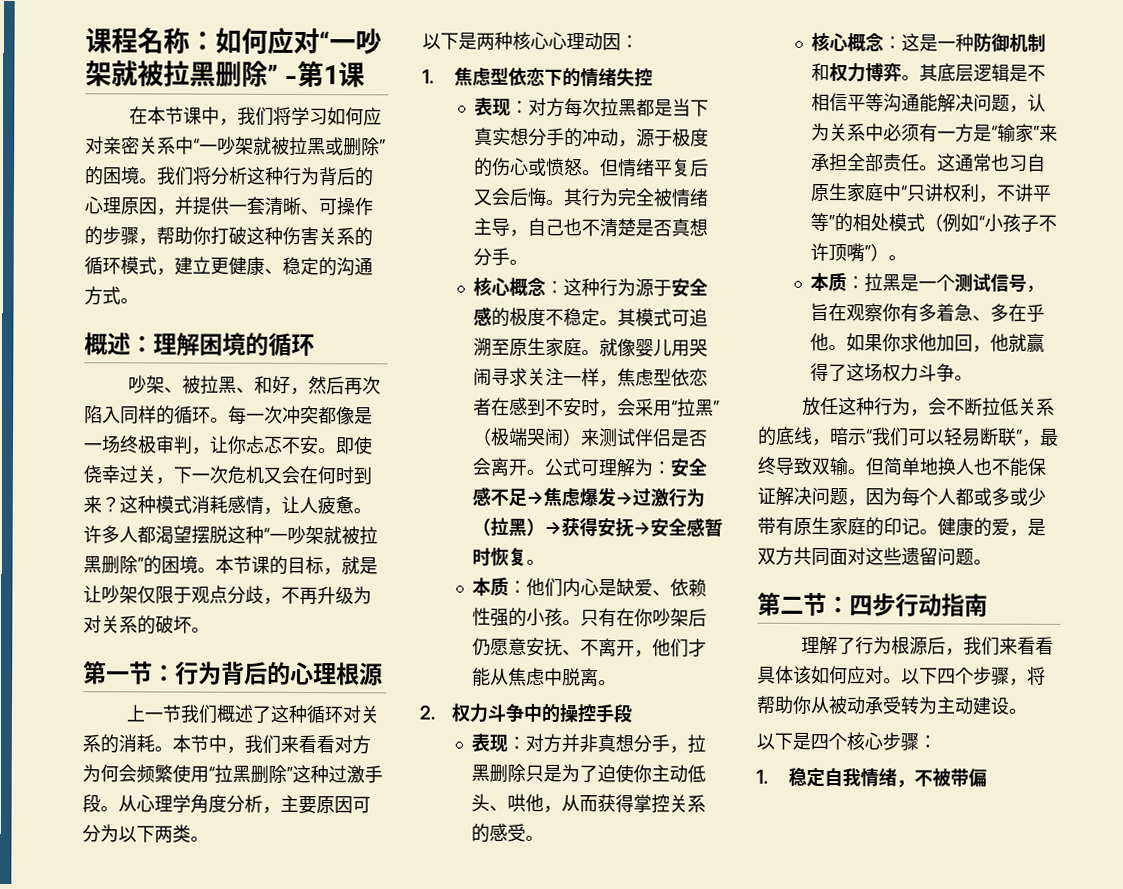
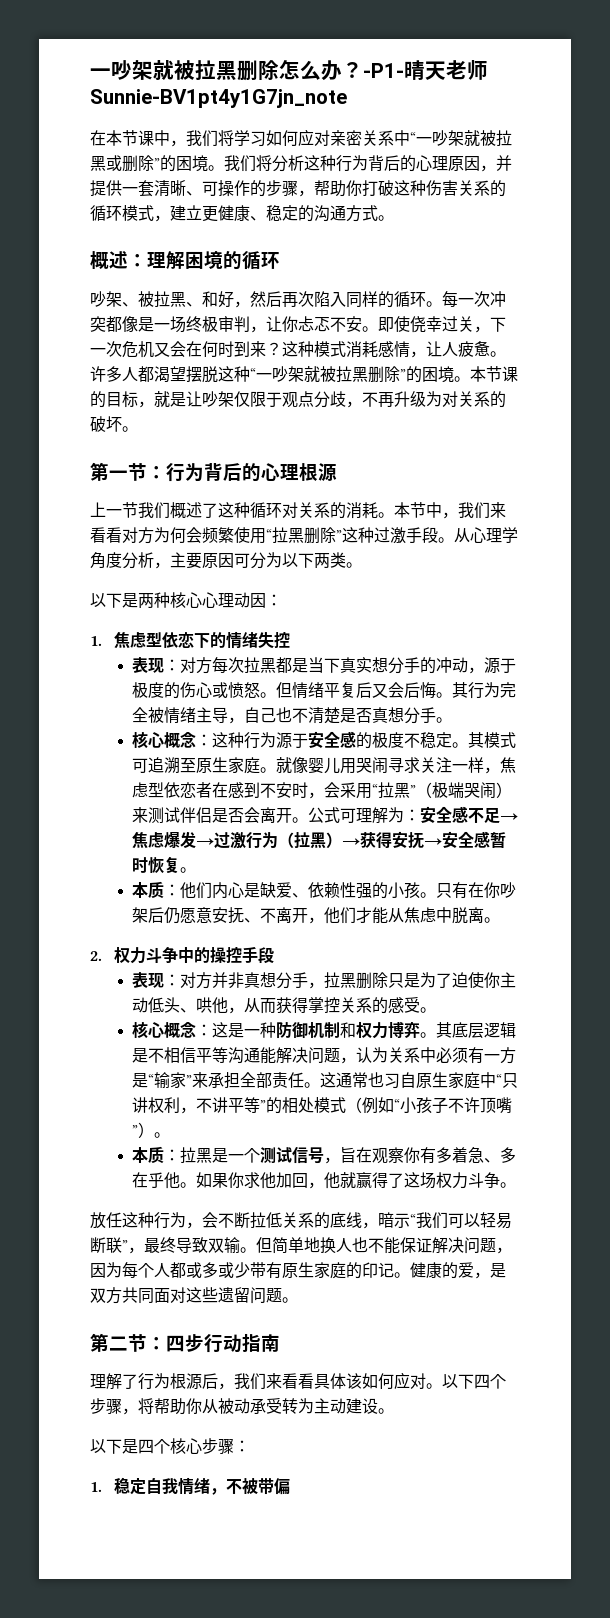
[85,27,382,55] [85,60,366,88] 课程名称：如何应对“一吵架就被拉黑删除” -第1课 -> [90,60,488,81] [90,89,347,108] 一吵架就被拉黑删除怎么办？-P1-晴天老师Sunnie-BV1pt4y1G7jn_note

